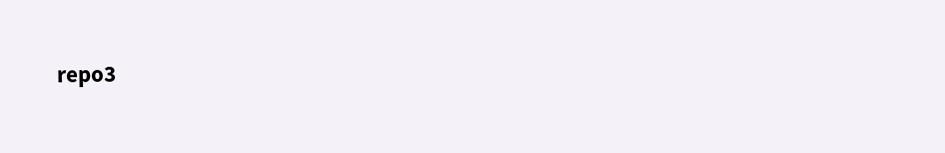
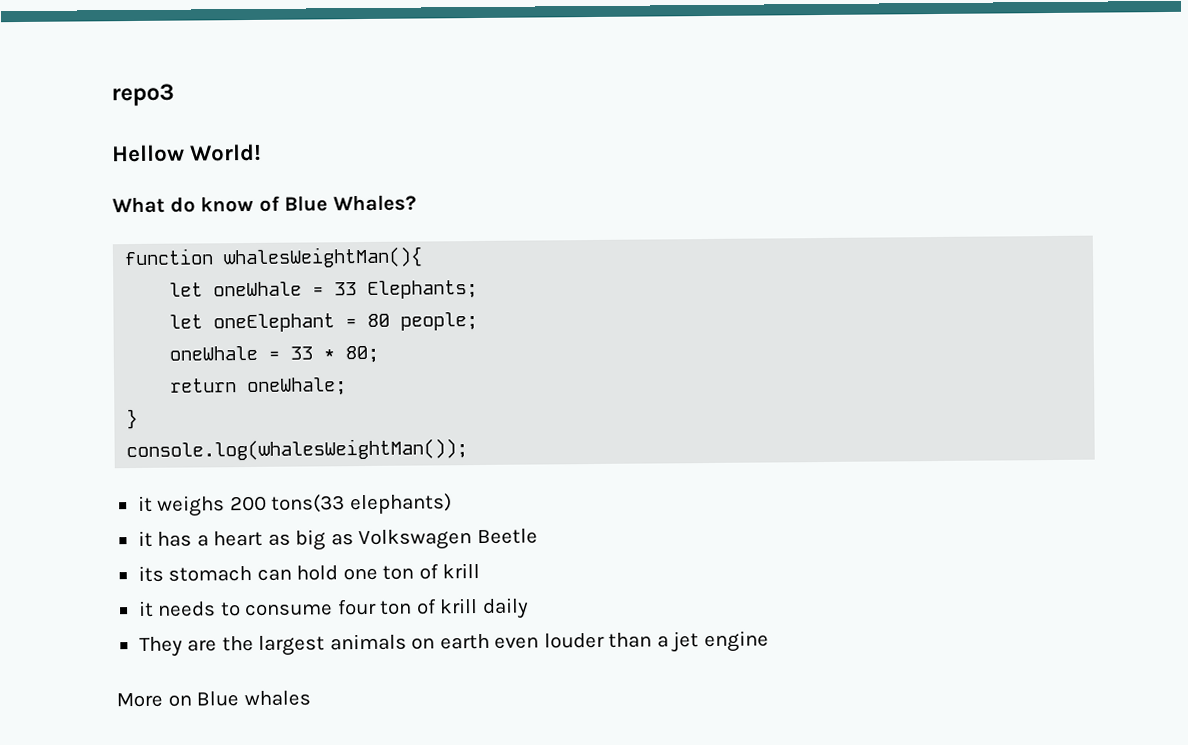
(117, 77) none -> [111,143,263,163] [112,194,417,214] [124,246,424,269] [169,280,479,299] [169,312,479,333] [169,345,380,364] [170,377,348,397] [126,408,139,430] [126,438,469,462] [137,493,452,517] [137,528,538,551] [137,562,481,582] [137,597,529,619] [138,630,769,657] [116,690,311,708] // Hellow World! // What do know of Blue Whales? // function whalesWeightMan(){ // let oneWhale = 33 Elephants; // let oneElephant = 80 people; // oneWhale = 33 * 80; // return oneWhale; // } // console.log(whalesWeightMan()); // it weighs 200 tons(33 elephants) // it has a heart as big as Volkswagen Beetle // its stomach can hold one ton of krill // it needs to consume four ton of krill daily // They are the largest animals on earth even louder than a jet engine // More on Blue whales

